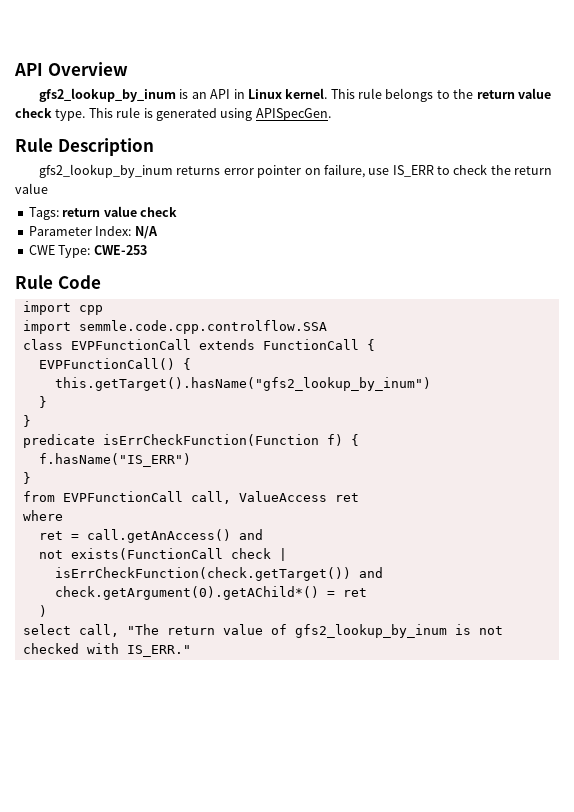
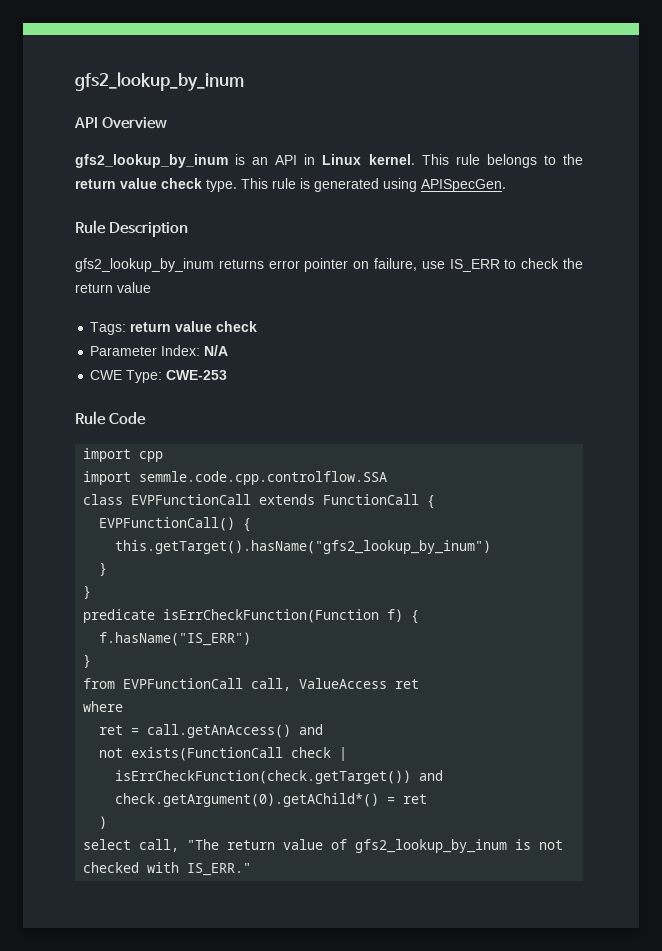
(14, 69) none -> [75,72,244,91] gfs2_lookup_by_inum //

